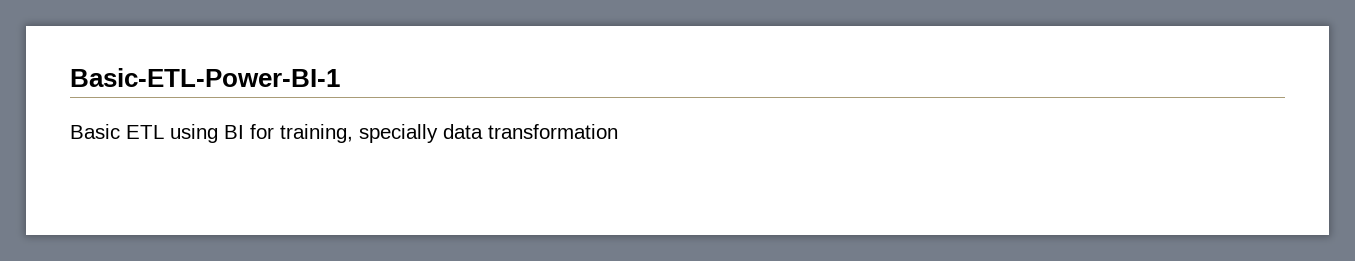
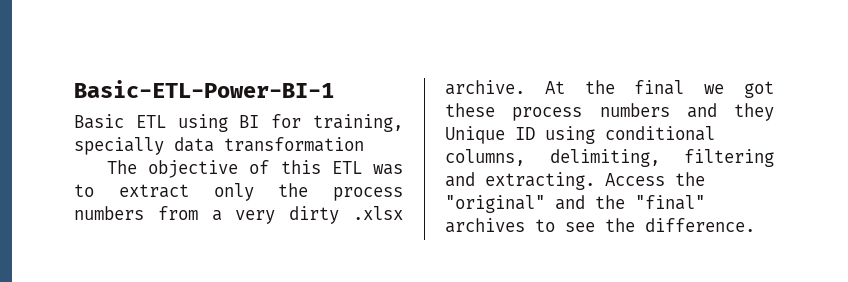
(618, 131) none -> [106,160,403,178] [74,183,403,201] [74,206,404,224] [445,80,774,98] [445,103,774,121] [445,126,715,144] [445,149,774,167] [445,172,705,190] [445,195,705,213] [445,218,755,233] // The objective of this ETL was to extract only the process numbers from a very dirty .xlsx archive. At the final we got these process numbers and they Unique ID using conditional columns, delimiting, filtering and extracting. Access the "original" and the "final" archives to see the difference.

